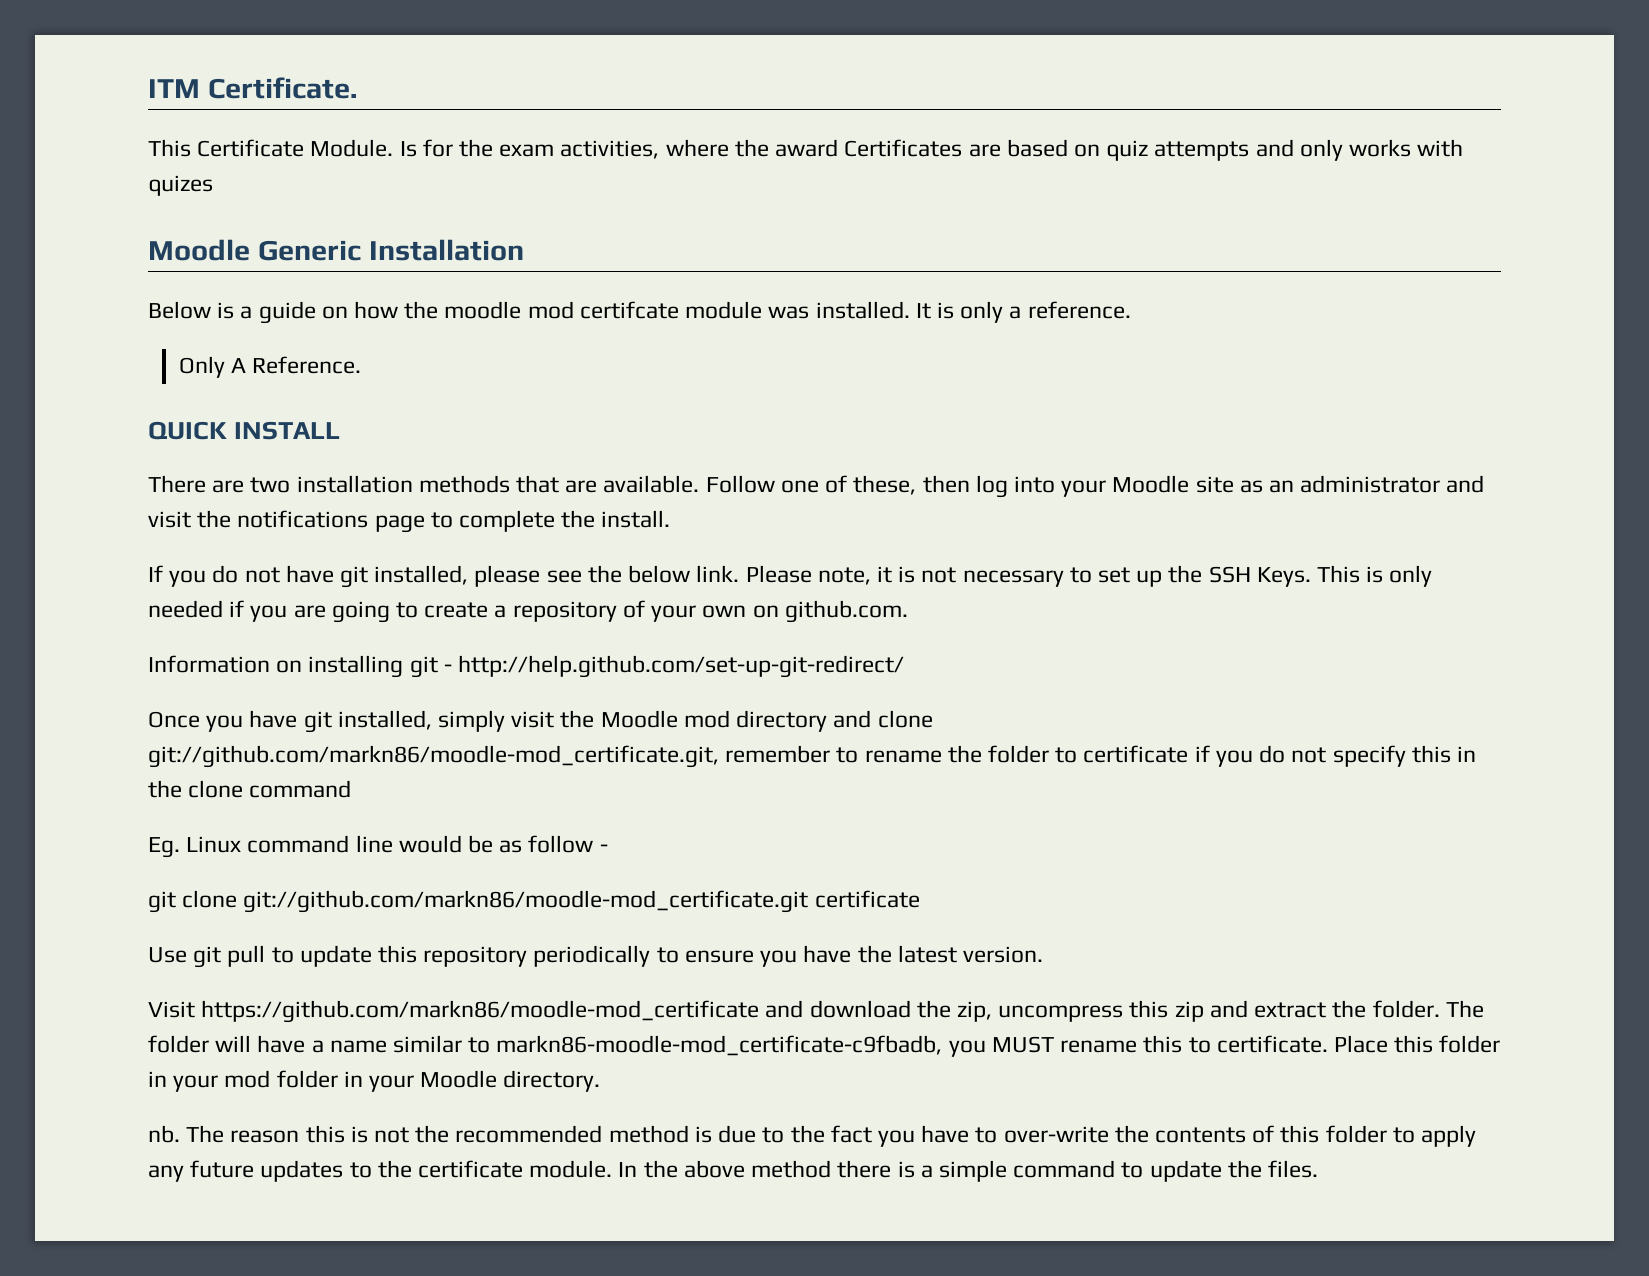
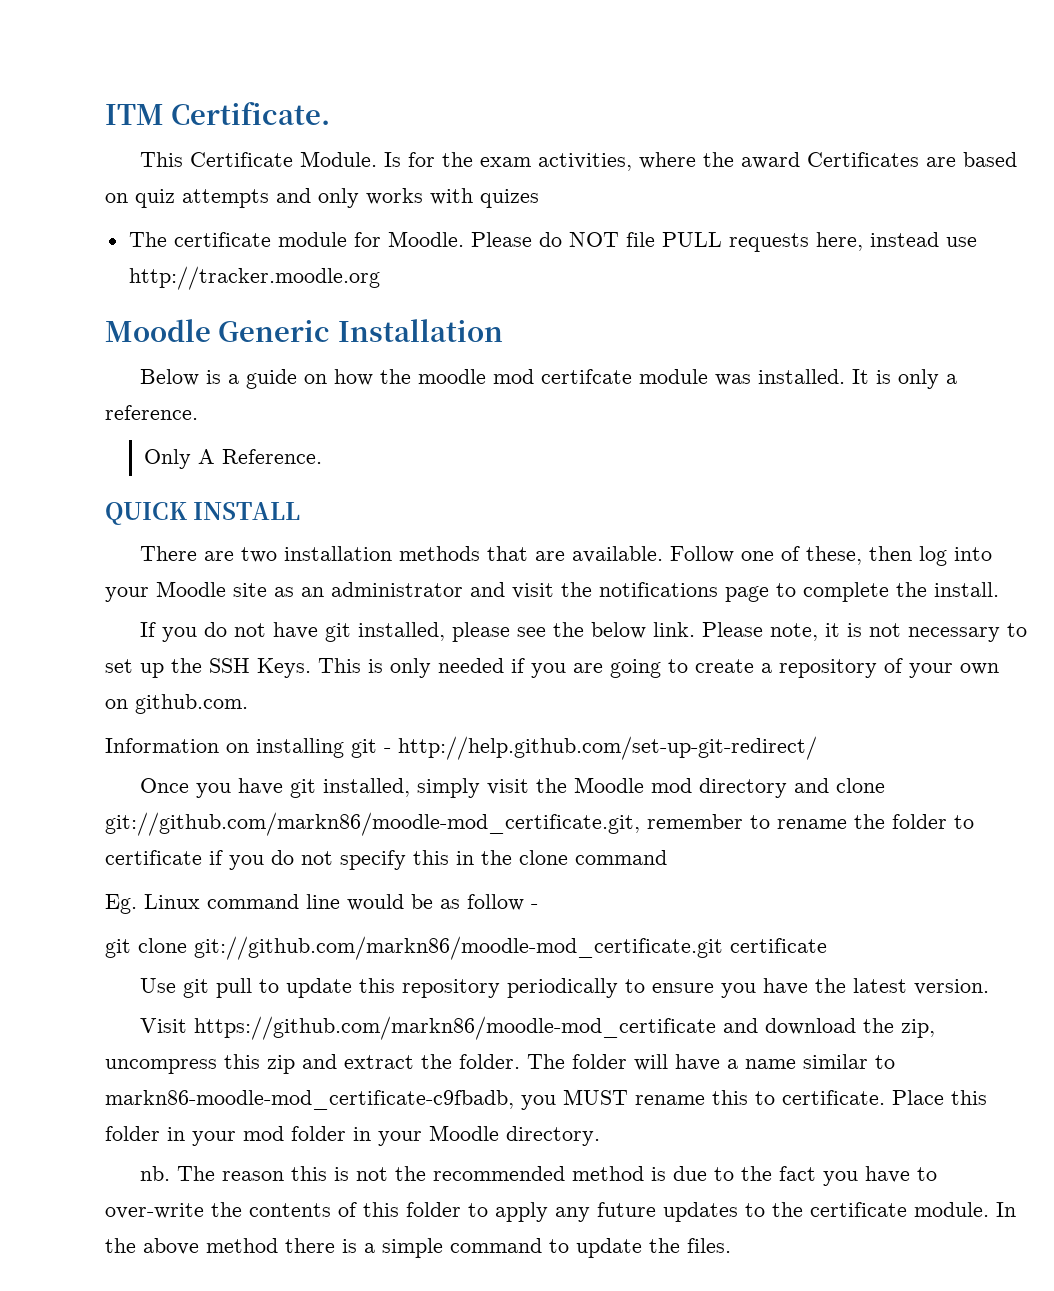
(213, 185) none -> [128,231,977,252] [128,266,380,290] // The certificate module for Moodle. Please do NOT file PULL requests here, instead use http://tracker.moodle.org

